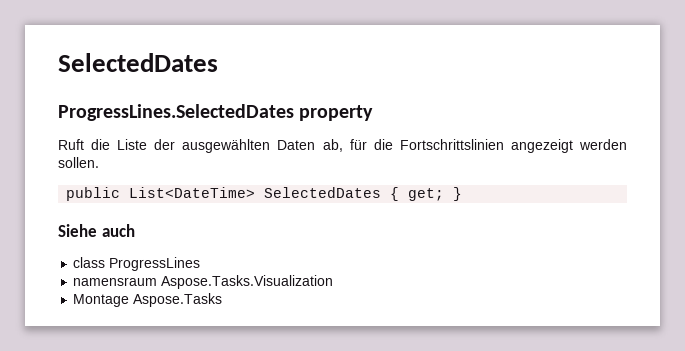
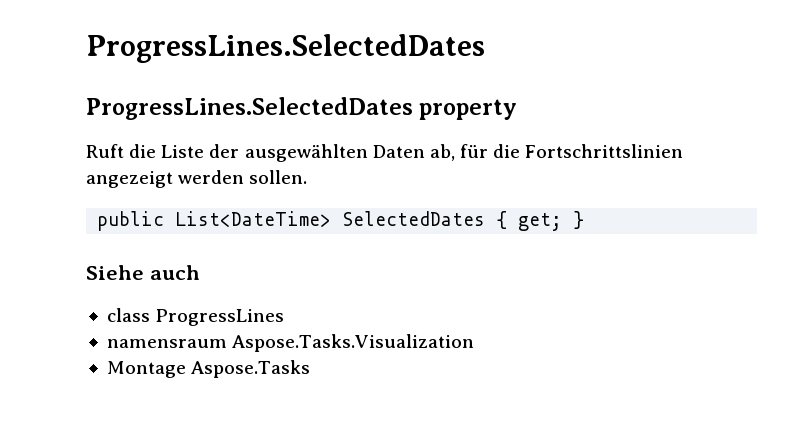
[58,53,218,72] SelectedDates -> [86,34,485,63] ProgressLines.SelectedDates

